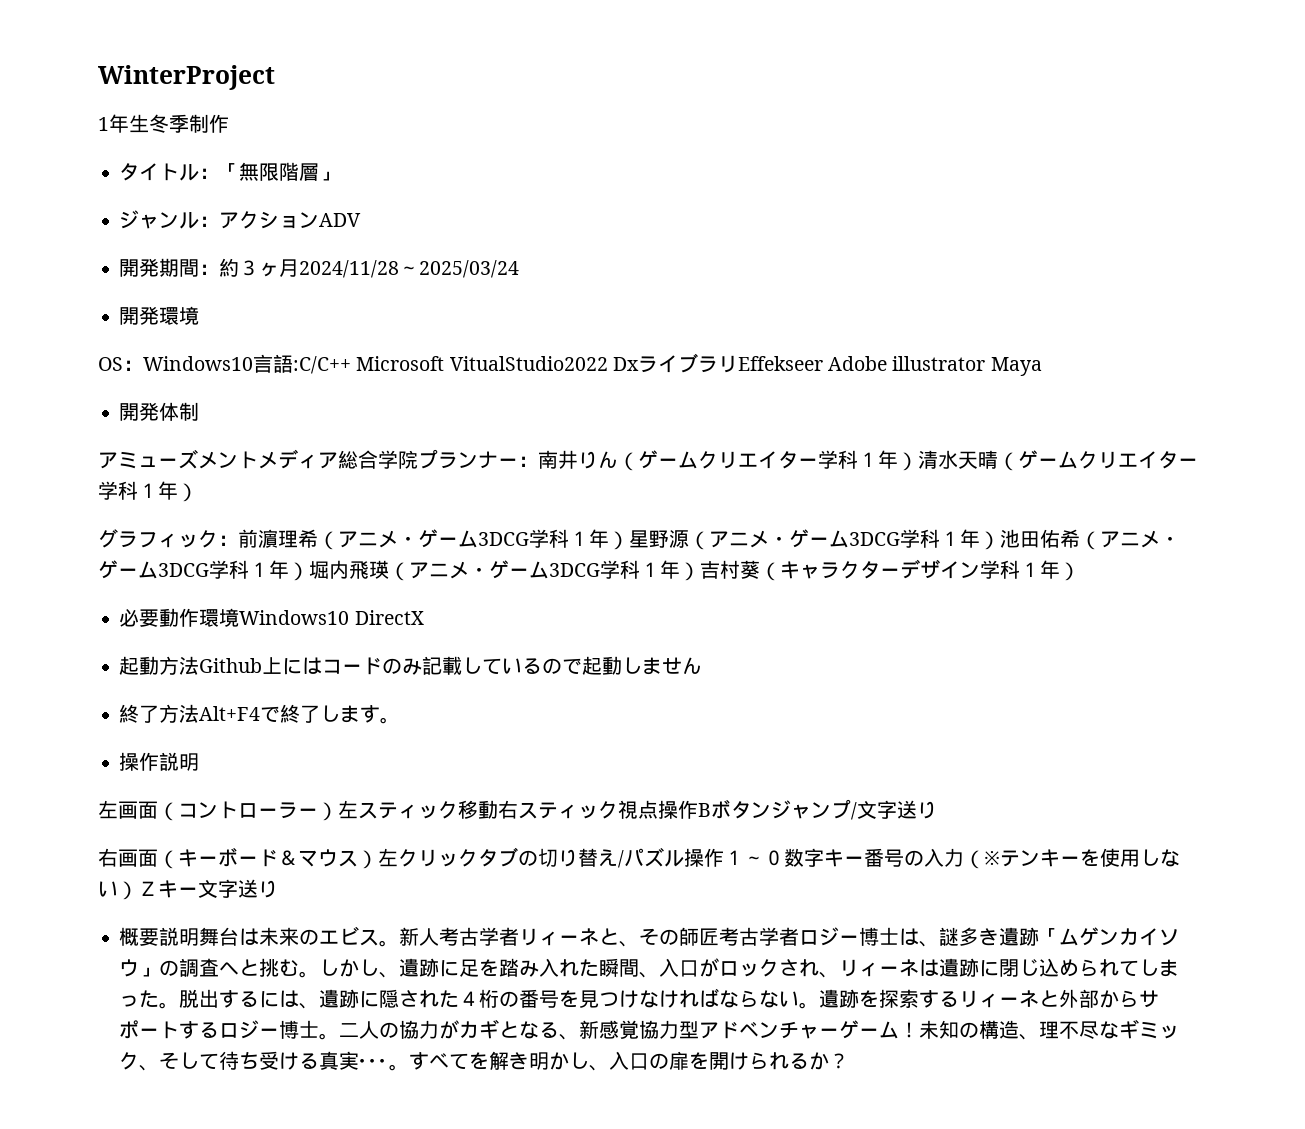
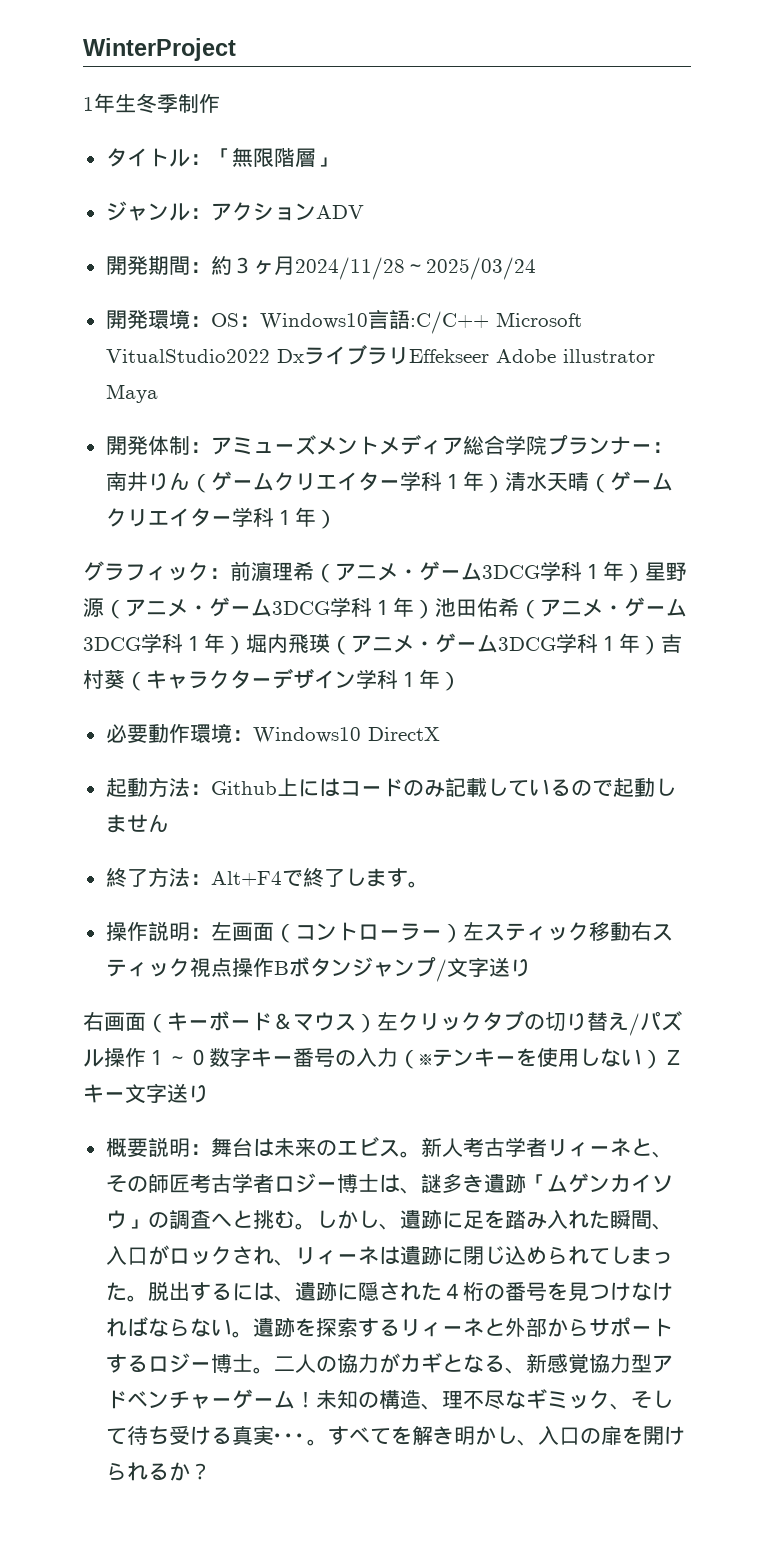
(200, 315) // -> [189,316,211,327] ：
(200, 411) // -> [189,442,211,453] ：
(240, 617) none -> [231,730,253,741] ：
(200, 665) none -> [189,784,211,795] ：
(200, 713) none -> [189,874,211,885] ：
(200, 762) // -> [189,928,211,939] ：
(200, 937) none -> [189,1144,211,1155] ：

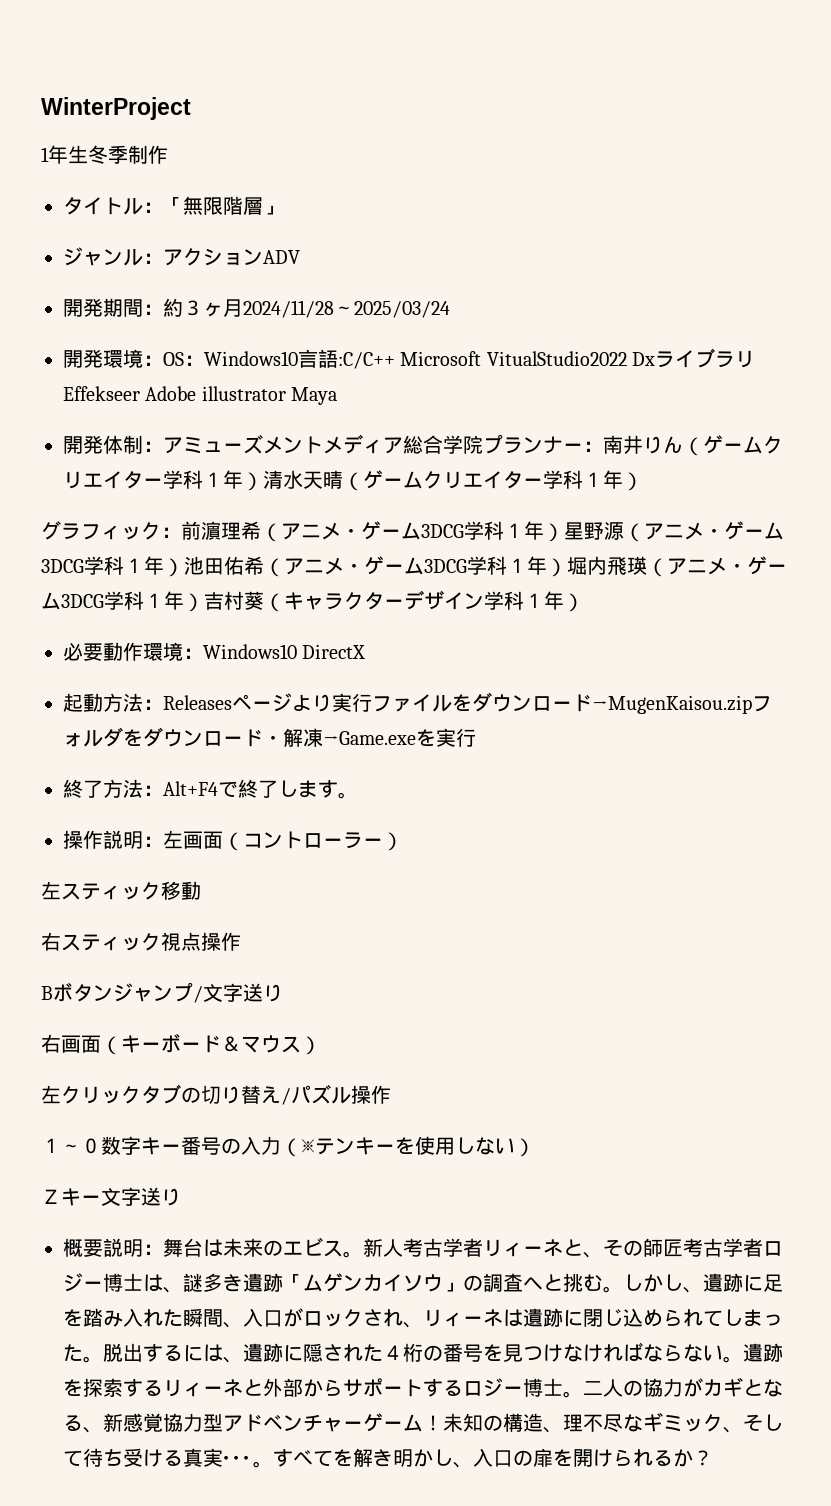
[210,778,676,798] [105,814,169,833] Github上にはコードのみ記載しているので起動しません -> [163,692,772,714] [63,727,476,747] Releasesページより実行ファイルをダウンロード→MugenKaisou.zipフォルダをダウンロード・解凍→Game.exeを実行
(463, 933) none -> (403, 841) //
(631, 931) none -> (201, 890) //
(274, 967) none -> (241, 941) //
(377, 1023) none -> (321, 1045) //
(146, 1057) none -> (391, 1094) //
(663, 1059) none -> (535, 1147) //

